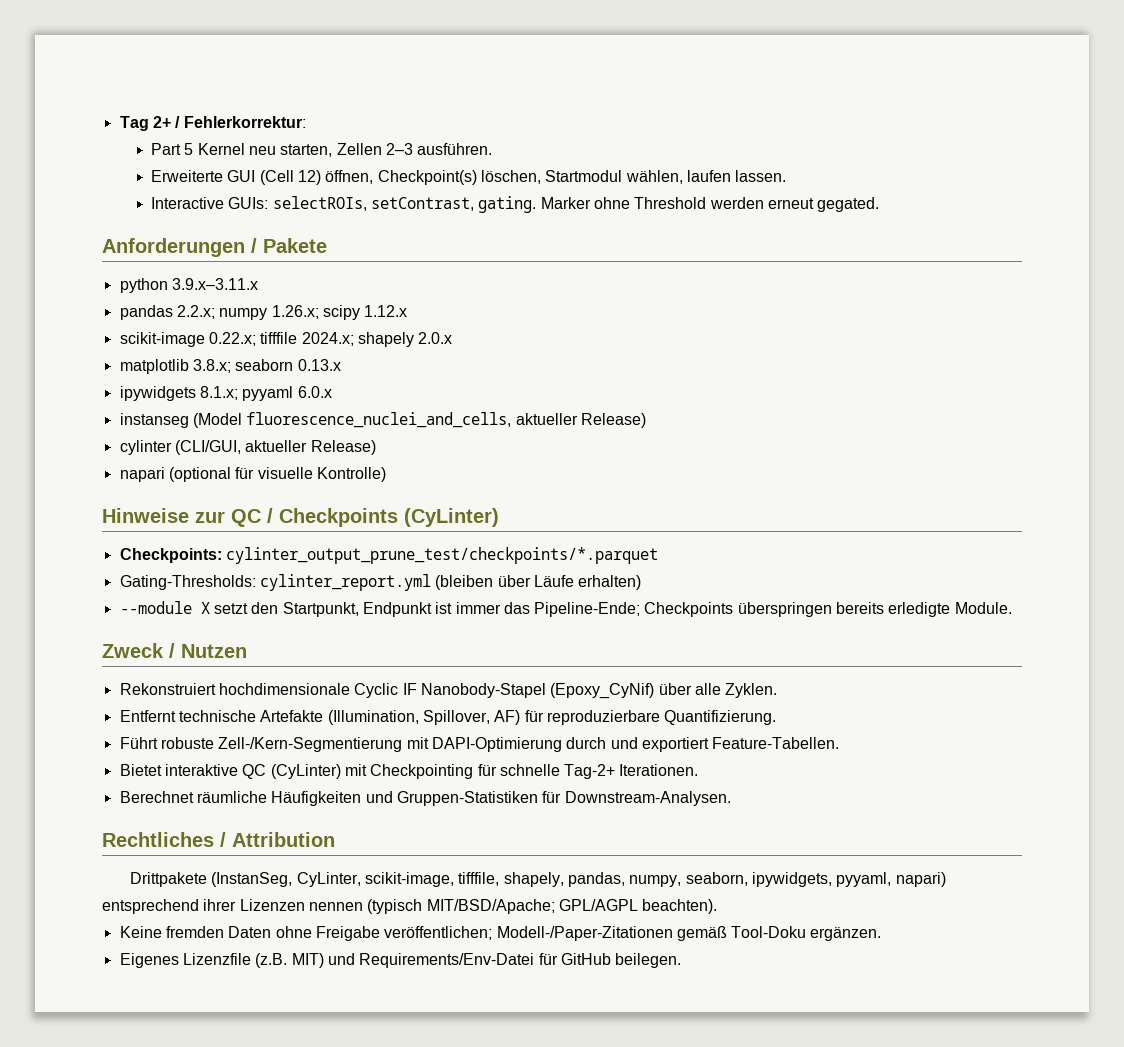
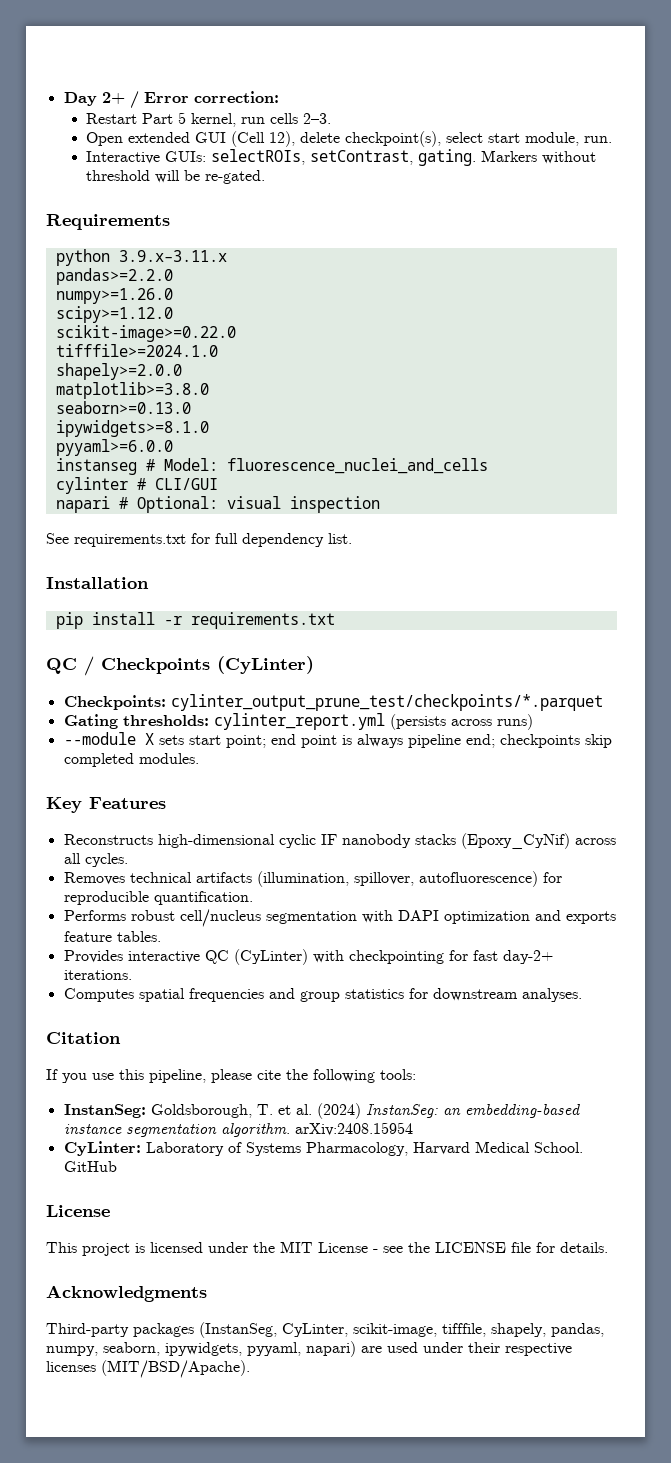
[119,116,149,131] Tag -> [63,92,97,106] Day
[183,116,306,128] [151,143,493,157] [151,170,787,185] Fehlerkorrektur: // Part 5 Kernel neu starten, Zellen 2–3 ausführen. // Erweiterte GUI (Cell 12) öffnen, Checkpoint(s) löschen, Startmodul wählen, laufen lassen. -> [143,91,279,103] [86,112,332,127] [86,131,613,147] Error correction: // Restart Part 5 kernel, run cells 2–3. // Open extended GUI (Cell 12), delete checkpoint(s), select start module, run.
[540,197,880,212] [102,238,327,257] [119,278,258,293] [119,305,408,320] [119,332,453,347] [119,359,341,374] [119,386,332,401] [119,412,646,428] [119,440,376,455] [119,467,386,482] [102,508,225,523] Marker ohne Threshold werden erneut gegated. // Anforderungen / Pakete // python 3.9.x–3.11.x // pandas 2.2.x; numpy 1.26.x; scipy 1.12.x // scikit-image 0.22.x; tifffile 2024.x; shapely 2.0.x // matplotlib 3.8.x; seaborn 0.13.x // ipywidgets 8.1.x; pyyaml 6.0.x // instanseg (Model fluorescence_nuclei_and_cells, aktueller Release) // cylinter (CLI/GUI, aktueller Release) // napari (optional für visuelle Kontrolle) // Hinweise zur -> [481,150,597,164] [86,170,266,184] [46,214,170,230] [55,249,227,266] [55,268,173,285] [55,288,173,304] [55,306,173,323] [55,325,236,342] [55,344,218,357] [55,363,182,380] [55,382,209,399] [55,401,191,414] [55,420,209,437] [55,439,173,456] [55,458,488,475] [55,477,218,494] [55,496,380,513] [46,533,352,547] [46,577,149,589] [55,612,335,629] Markers without threshold will be re-gated. // Requirements // python 3.9.x–3.11.x // pandas>=2.2.0 // numpy>=1.26.0 // scipy>=1.12.0 // scikit-image>=0.22.0 // tifffile>=2024.1.0 // shapely>=2.0.0 // matplotlib>=3.8.0 // seaborn>=0.13.0 // ipywidgets>=8.1.0 // pyyaml>=6.0.0 // instanseg # Model: fluorescence_nuclei_and_cells // cylinter # CLI/GUI // napari # Optional: visual inspection // See requirements.txt for full dependency list. // Installation // pip install -r requirements.txt //
[119,574,642,591] [119,601,1012,617] [102,643,247,658] [119,683,778,699] [119,710,777,725] [119,737,840,752] [119,764,699,779] [119,791,731,806] [102,832,335,847] [129,872,207,887] Gating-Thresholds: cylinter_report.yml (bleiben über Läufe erhalten) // --module X setzt den Startpunkt, Endpunkt ist immer das Pipeline-Ende; Checkpoints überspringen bereits erledigte Module. // Zweck / Nutzen // Rekonstruiert hochdimensionale Cyclic IF Nanobody-Stapel (Epoxy_CyNif) über alle Zyklen. // Entfernt technische Artefakte (Illumination, Spillover, AF) für reproduzierbare Quantifizierung. // Führt robuste Zell-/Kern-Segmentierung mit DAPI-Optimierung durch und exportiert Feature-Tabellen. // Bietet interaktive QC (CyLinter) mit Checkpointing für schnelle Tag-2+ Iterationen. // Berechnet räumliche Häufigkeiten und Gruppen-Statistiken für Downstream-Analysen. // Rechtliches / Attribution // Drittpakete -> [63,713,533,730] [63,732,612,748] [63,753,199,767] [46,797,166,813] [63,833,616,849] [63,853,128,867] [63,871,562,887] [63,891,253,905] [63,909,616,927] [63,931,161,942] [63,949,553,965] [63,970,132,980] [63,988,582,1002] [46,1032,121,1044] [46,1069,416,1083] [63,1103,580,1119] [63,1122,413,1137] [63,1141,583,1156] [63,1161,117,1172] [46,1205,110,1217] [46,1241,608,1256] [46,1285,207,1302] [46,1323,194,1337] Gating thresholds: cylinter_report.yml (persists across runs) // --module X sets start point; end point is always pipeline end; checkpoints skip completed modules. // Key Features // Reconstructs high-dimensional cyclic IF nanobody stacks (Epoxy_CyNif) across all cycles. // Removes technical artifacts (illumination, spillover, autofluorescence) for reproducible quantification. // Performs robust cell/nucleus segmentation with DAPI optimization and exports feature tables. // Provides interactive QC (CyLinter) with checkpointing for fast day-2+ iterations. // Computes spatial frequencies and group statistics for downstream analyses. // Citation // If you use this pipeline, please cite the following tools: // InstanSeg: Goldsborough, T. et al. (2024) InstanSeg: an embedding-based instance segmentation algorithm. arXiv:2408.15954 // CyLinter: Laboratory of Systems Pharmacology, Harvard Medical School. GitHub // License // This project is licensed under the MIT License - see the LICENSE file for details. // Acknowledgments // Third-party packages
[102,899,718,914] [119,926,882,941] [119,953,682,968] entsprechend ihrer Lizenzen nennen (typisch MIT/BSD/Apache; GPL/AGPL beachten). // Keine fremden Daten ohne Freigabe veröffentlichen; Modell-/Paper-Zitationen gemäß Tool-Doku ergänzen. // Eigenes Lizenzfile (z.B. MIT) und Requirements/Env-Datei für GitHub beilegen. -> [361,1342,572,1356] [46,1360,250,1378] are used under their respective licenses (MIT/BSD/Apache).

